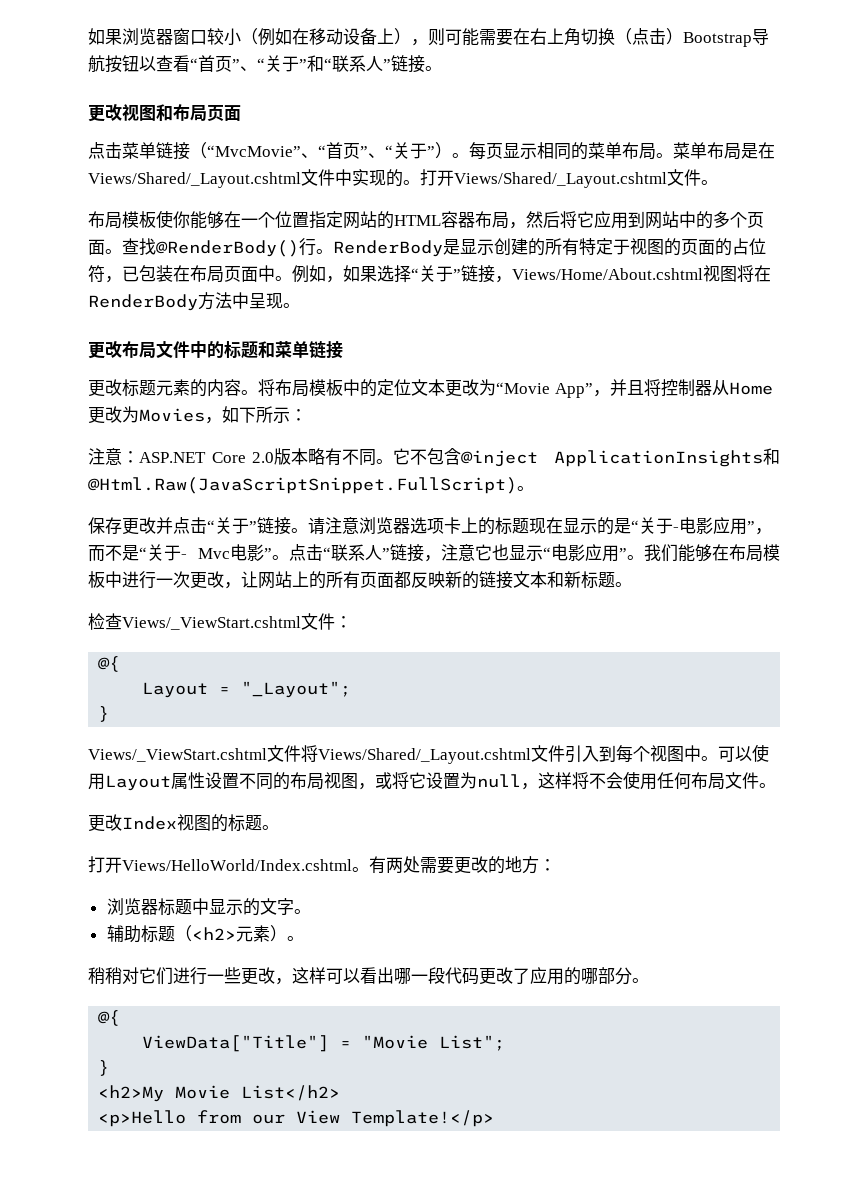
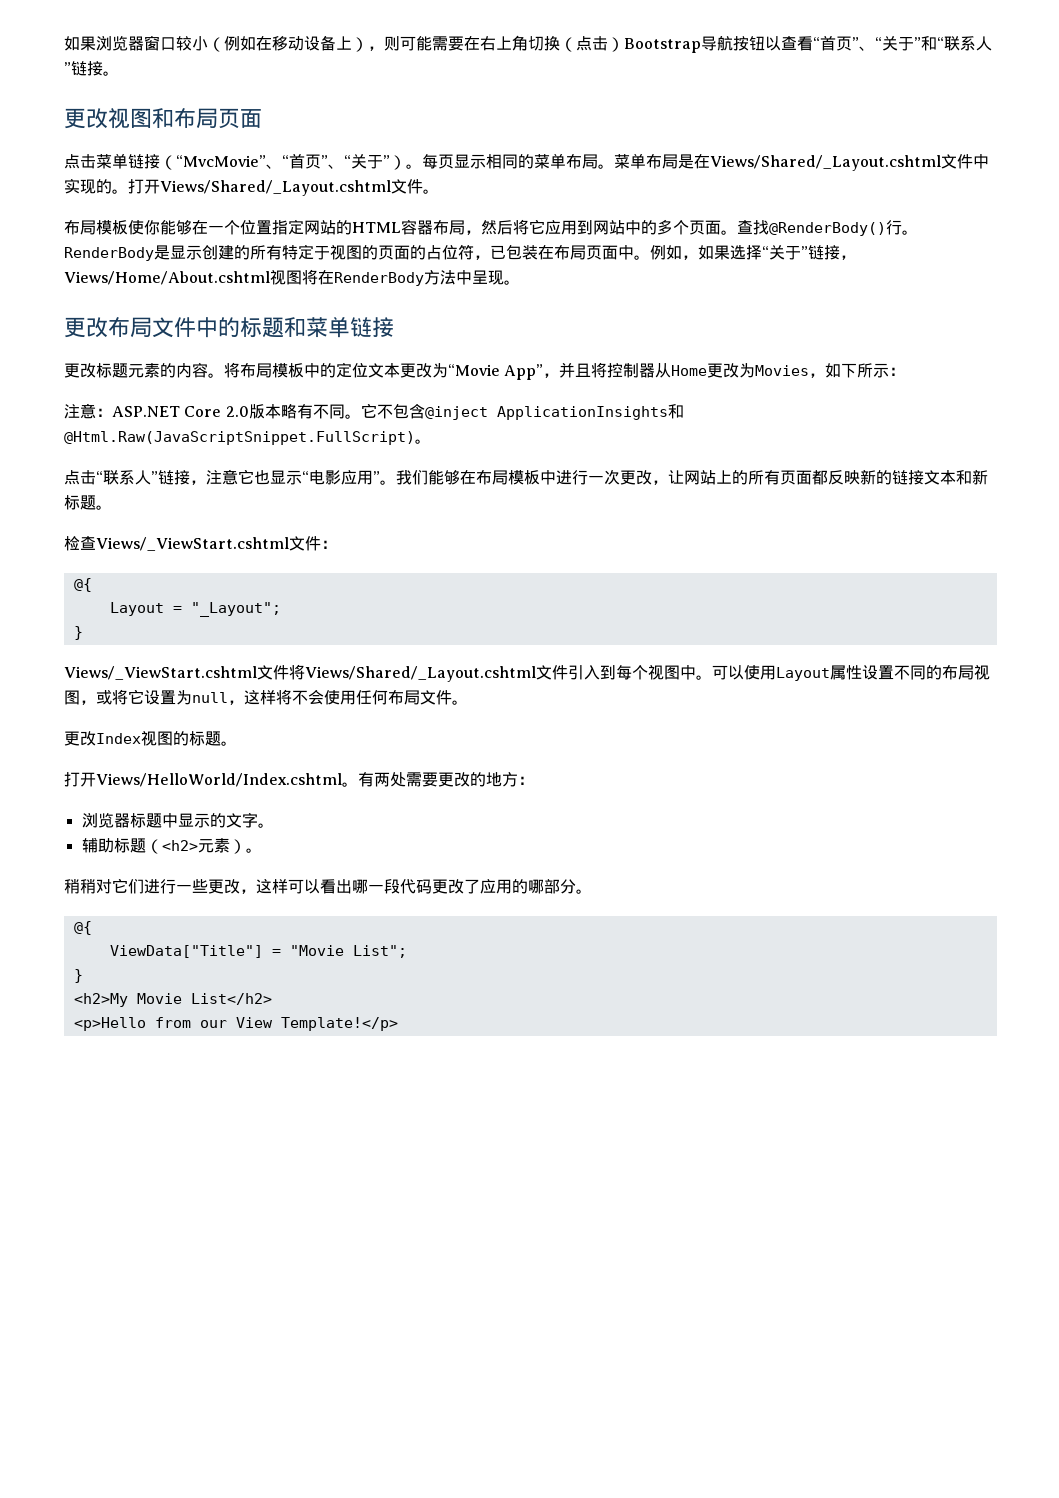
[88,517,772,535] [88,544,289,562] 保存更改并点击“关于”链接。请注意浏览器选项卡上的标题现在显示的是“关于-电影应用”，而不是“关于- Mvc电影”。 -> (431, 441) none

